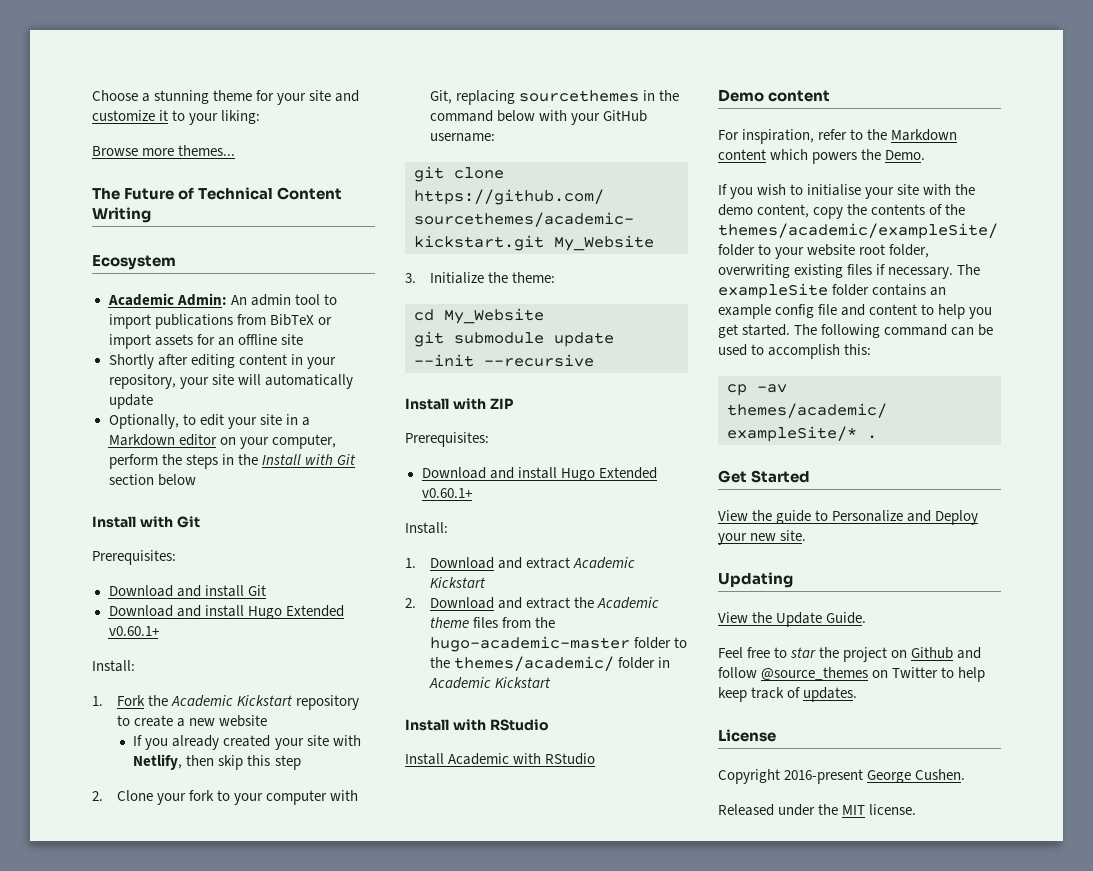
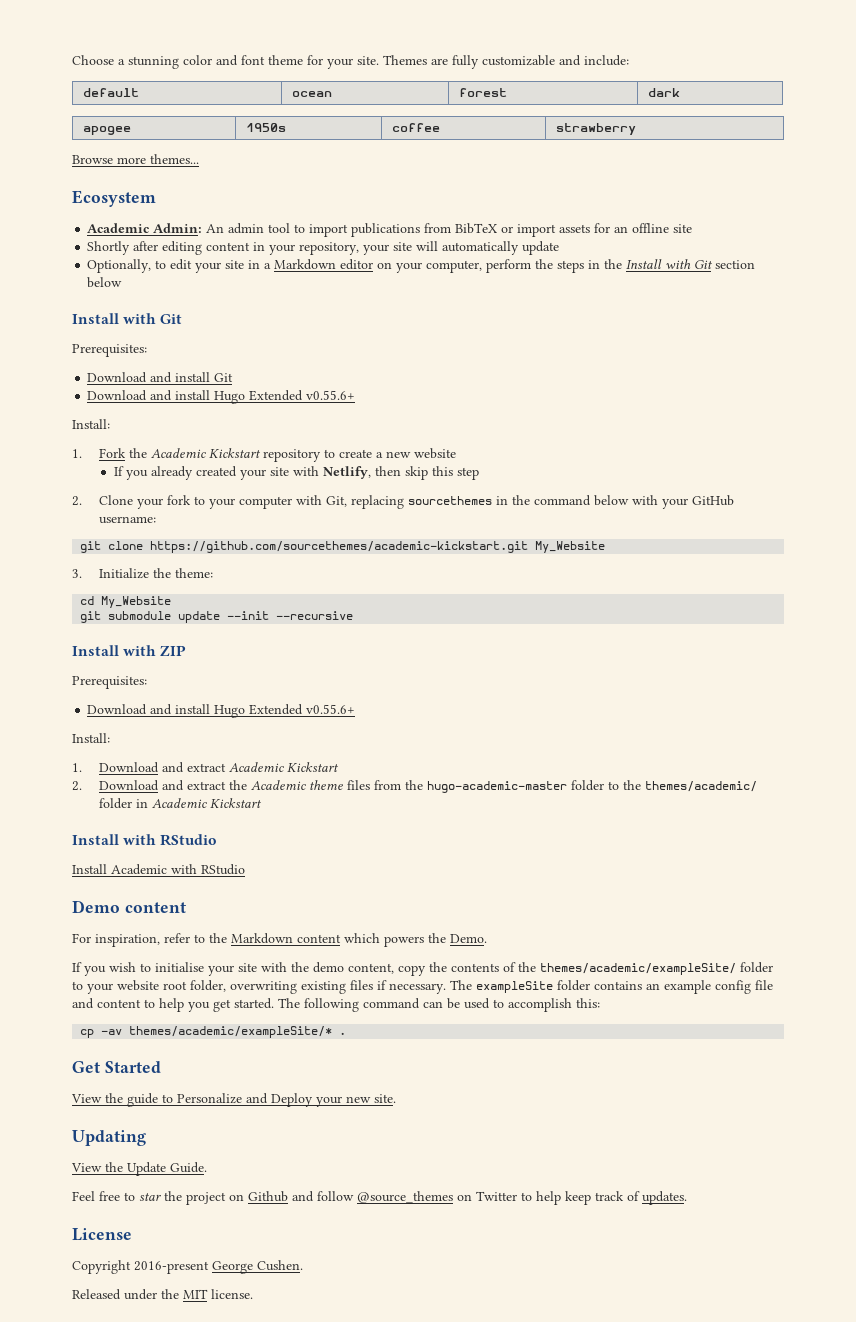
[213,90,360,105] [92,110,261,125] [92,145,236,156] [92,187,343,200] [92,207,151,223] theme for your site and customize it to your liking: // Browse more themes... // The Future of Technical Content Writing -> [183,55,629,69] [83,88,140,97] [292,91,333,97] [459,88,508,97] [648,88,681,97] [83,126,132,135] [246,123,287,132] [392,123,441,132] [556,123,637,135] [72,154,199,164] color and font theme for your site. Themes are fully customizable and include: // default | ocean | forest | dark // apogee | 1950s | coffee | strawberry // Browse more themes...
[108,626,159,636] v0.60.1+ -> [306,390,356,400] v0.55.6+
[421,488,472,498] v0.60.1+ -> [306,704,356,714] v0.55.6+

